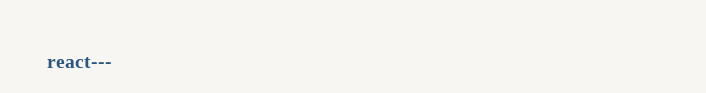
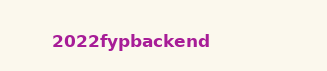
[47,57,112,68] react--- -> [52,34,210,51] 2022fypbackend

